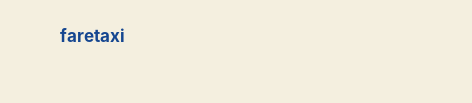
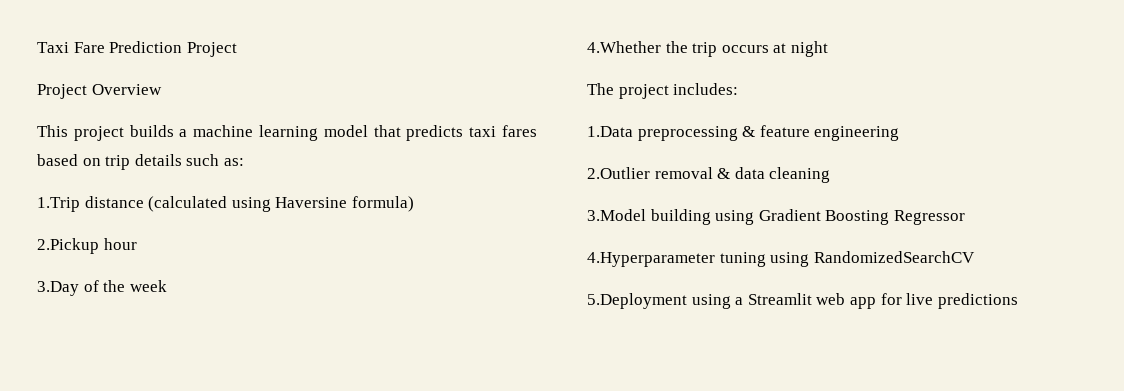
[60,28,125,42] faretaxi -> [37,41,237,57] [37,84,162,99] [37,125,537,141] [37,154,244,170] [37,196,414,212] [37,238,137,254] [37,280,167,296] [587,41,828,57] [587,83,739,99] [587,125,900,141] [587,167,831,183] [587,209,965,225] [587,251,975,267] [587,293,1018,309] Taxi Fare Prediction Project // Project Overview // This project builds a machine learning model that predicts taxi fares based on trip details such as: // 1.Trip distance (calculated using Haversine formula) // 2.Pickup hour // 3.Day of the week // 4.Whether the trip occurs at night // The project includes: // 1.Data preprocessing & feature engineering // 2.Outlier removal & data cleaning // 3.Model building using Gradient Boosting Regressor // 4.Hyperparameter tuning using RandomizedSearchCV // 5.Deployment using a Streamlit web app for live predictions

